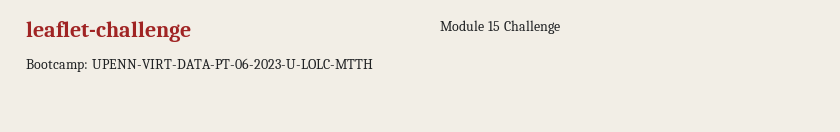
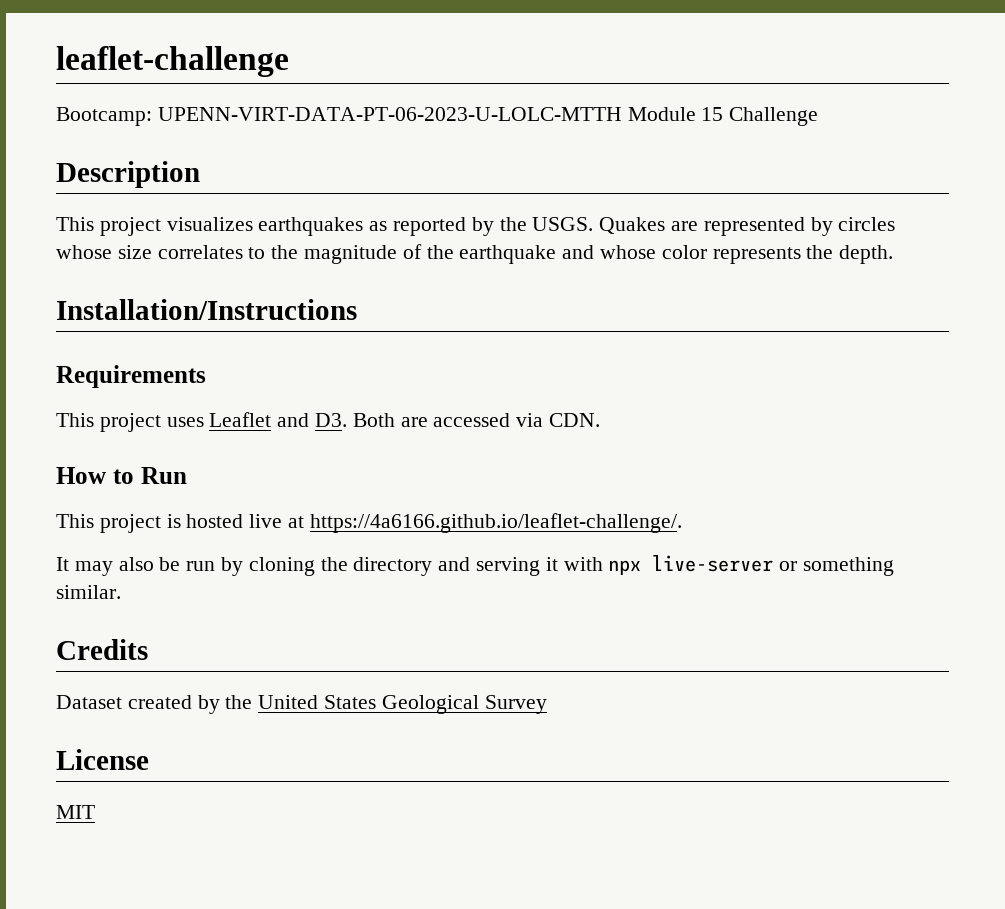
(560, 27) none -> [56,161,200,188] [56,217,896,236] [56,244,894,264] [56,299,357,320] [56,365,206,388] [56,412,601,432] [56,467,187,484] [56,513,682,533] [56,555,895,576] [56,585,121,599] [56,639,148,660] [56,695,547,714] [56,749,149,770] [56,805,95,819] // Description // This project visualizes earthquakes as reported by the USGS. Quakes are represented by circles whose size correlates to the magnitude of the earthquake and whose color represents the depth. // Installation/Instructions // Requirements // This project uses Leaflet and D3. Both are accessed via CDN. // How to Run // This project is hosted live at https://4a6166.github.io/leaflet-challenge/. // It may also be run by cloning the directory and serving it with npx live-server or something similar. // Credits // Dataset created by the United States Geological Survey // License // MIT

